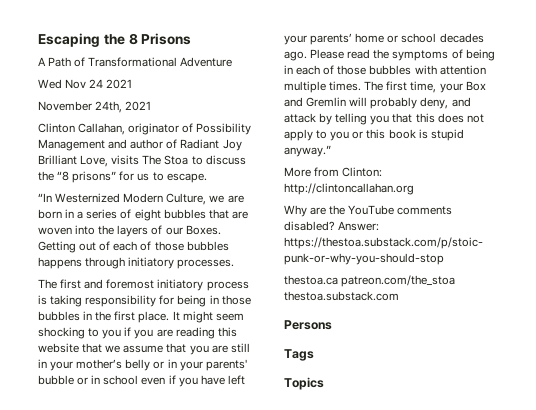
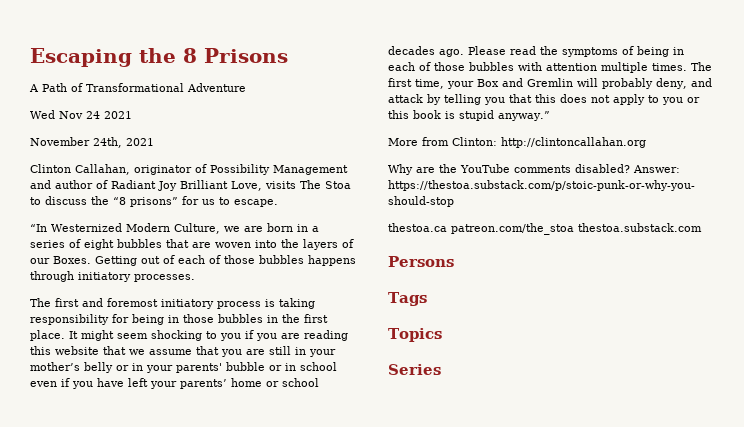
(324, 383) none -> [388,364,441,375] // Series

